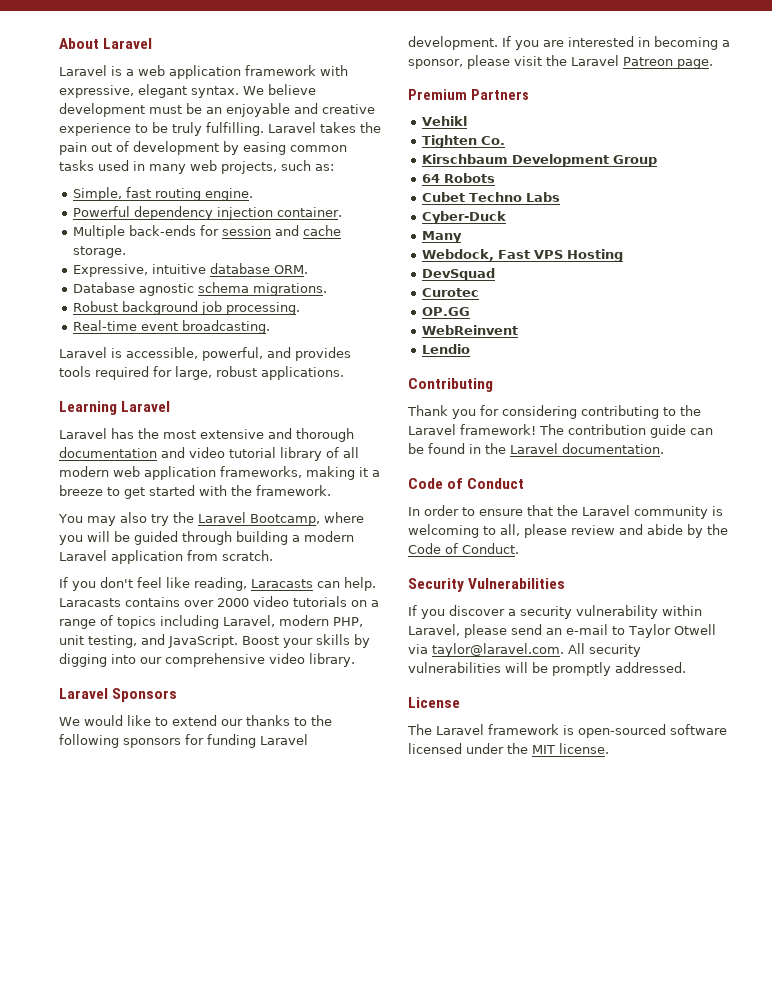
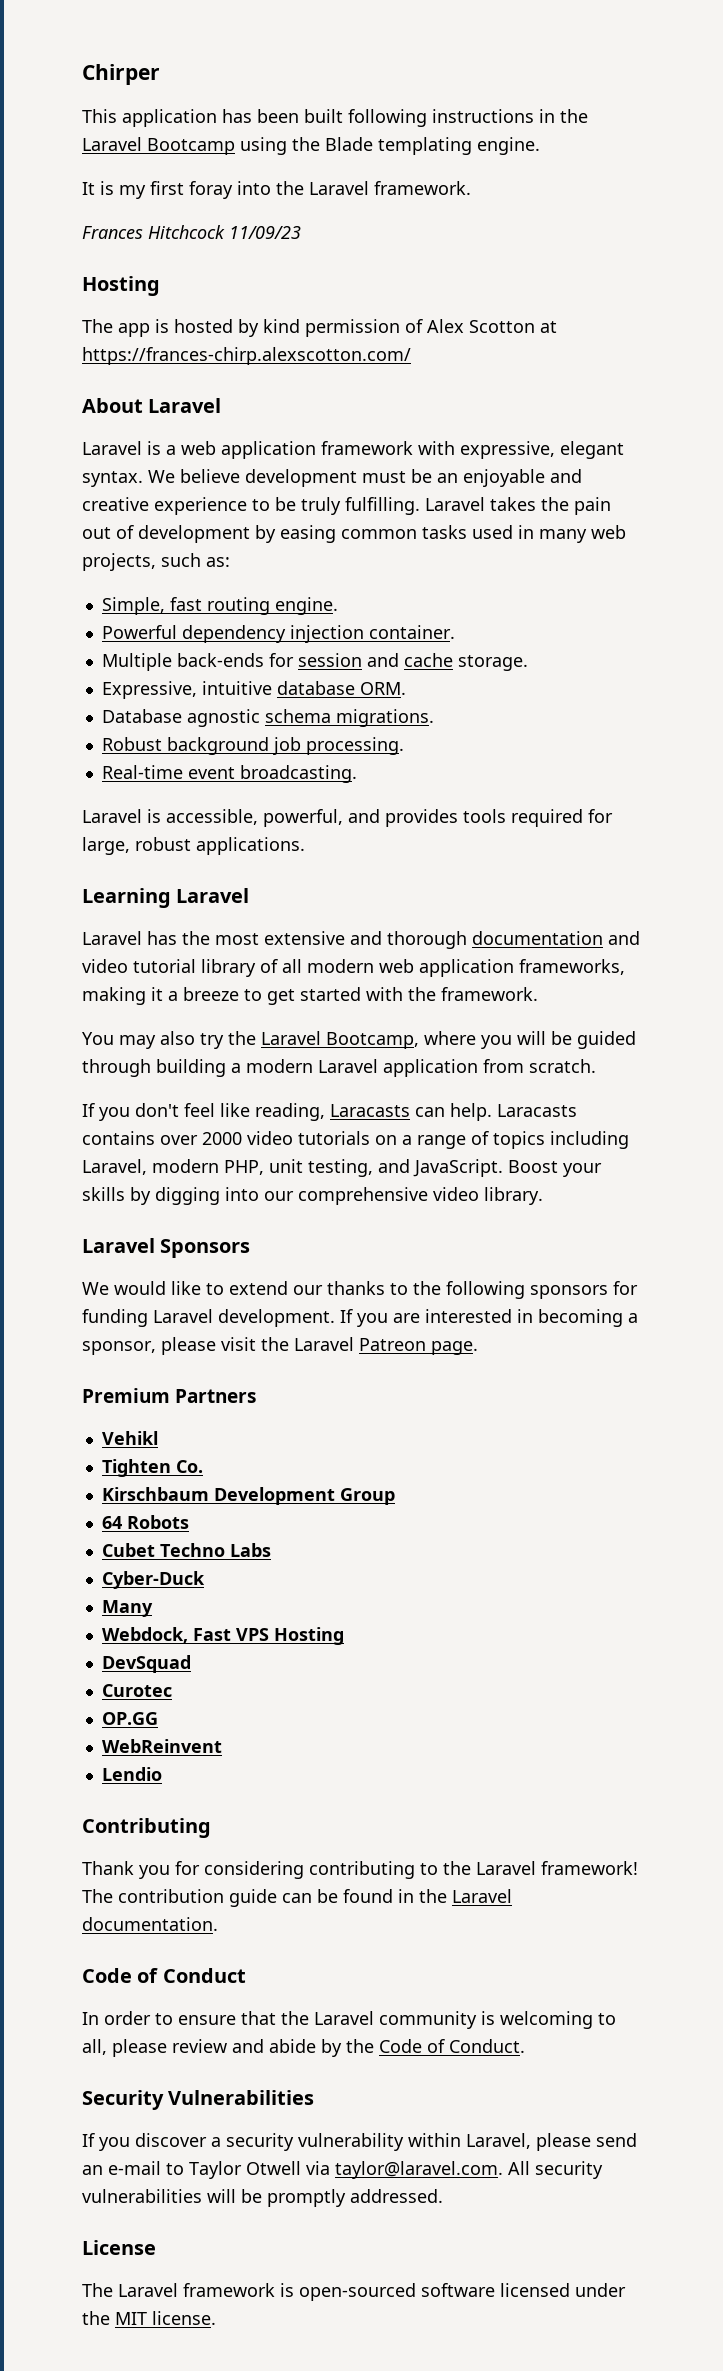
(59, 43) none -> [82,64,160,85] [82,109,588,127] [82,137,540,155] [82,181,471,199] [82,225,301,239] [82,276,160,296] [82,319,557,337] [82,347,411,365] Chirper // This application has been built following instructions in the Laravel Bootcamp using the Blade templating engine. // It is my first foray into the Laravel framework. // Frances Hitchcock 11/09/23 // Hosting // The app is hosted by kind permission of Alex Scotton at https://frances-chirp.alexscotton.com/ //

